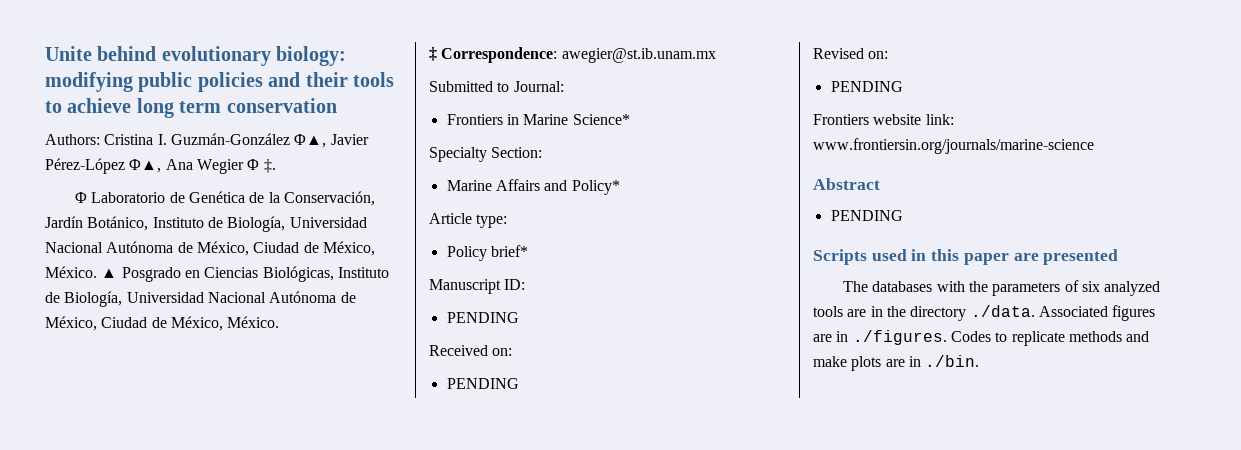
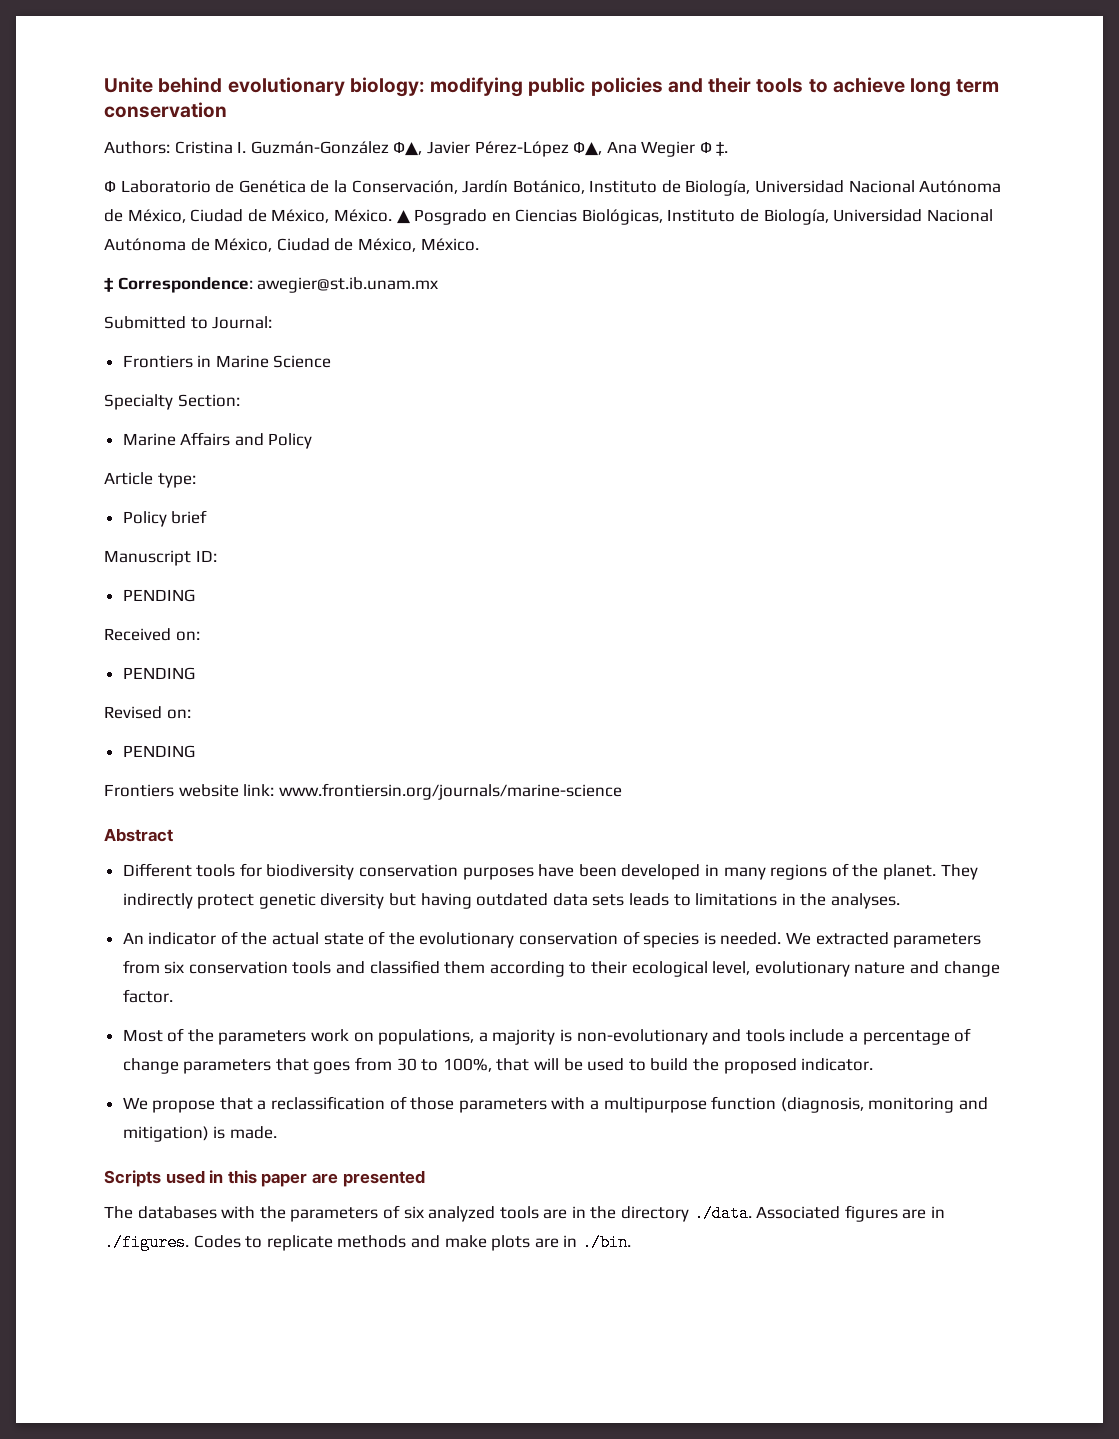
[572,114,630,125] Science* -> [273,355,332,368] Science
[571,180,620,195] Policy* -> [268,433,313,449] Policy
[490,245,528,257] brief* -> [171,510,208,524] brief
[830,210,903,221] PENDING -> [122,863,978,880] [122,893,900,909] [122,931,982,948] [122,960,1000,977] [122,989,173,1003] [122,1028,972,1045] [122,1057,874,1074] [122,1096,988,1113] [122,1126,277,1142] Different tools for biodiversity conservation purposes have been developed in many regions of the planet. They indirectly protect genetic diversity but having outdated data sets leads to limitations in the analyses. // An indicator of the actual state of the evolutionary conservation of species is needed. We extracted parameters from six conservation tools and classified them according to their ecological level, evolutionary nature and change factor. // Most of the parameters work on populations, a majority is non-evolutionary and tools include a percentage of change parameters that goes from 30 to 100%, that will be used to build the proposed indicator. // We propose that a reclassification of those parameters with a multipurpose function (diagnosis, monitoring and mitigation) is made.

